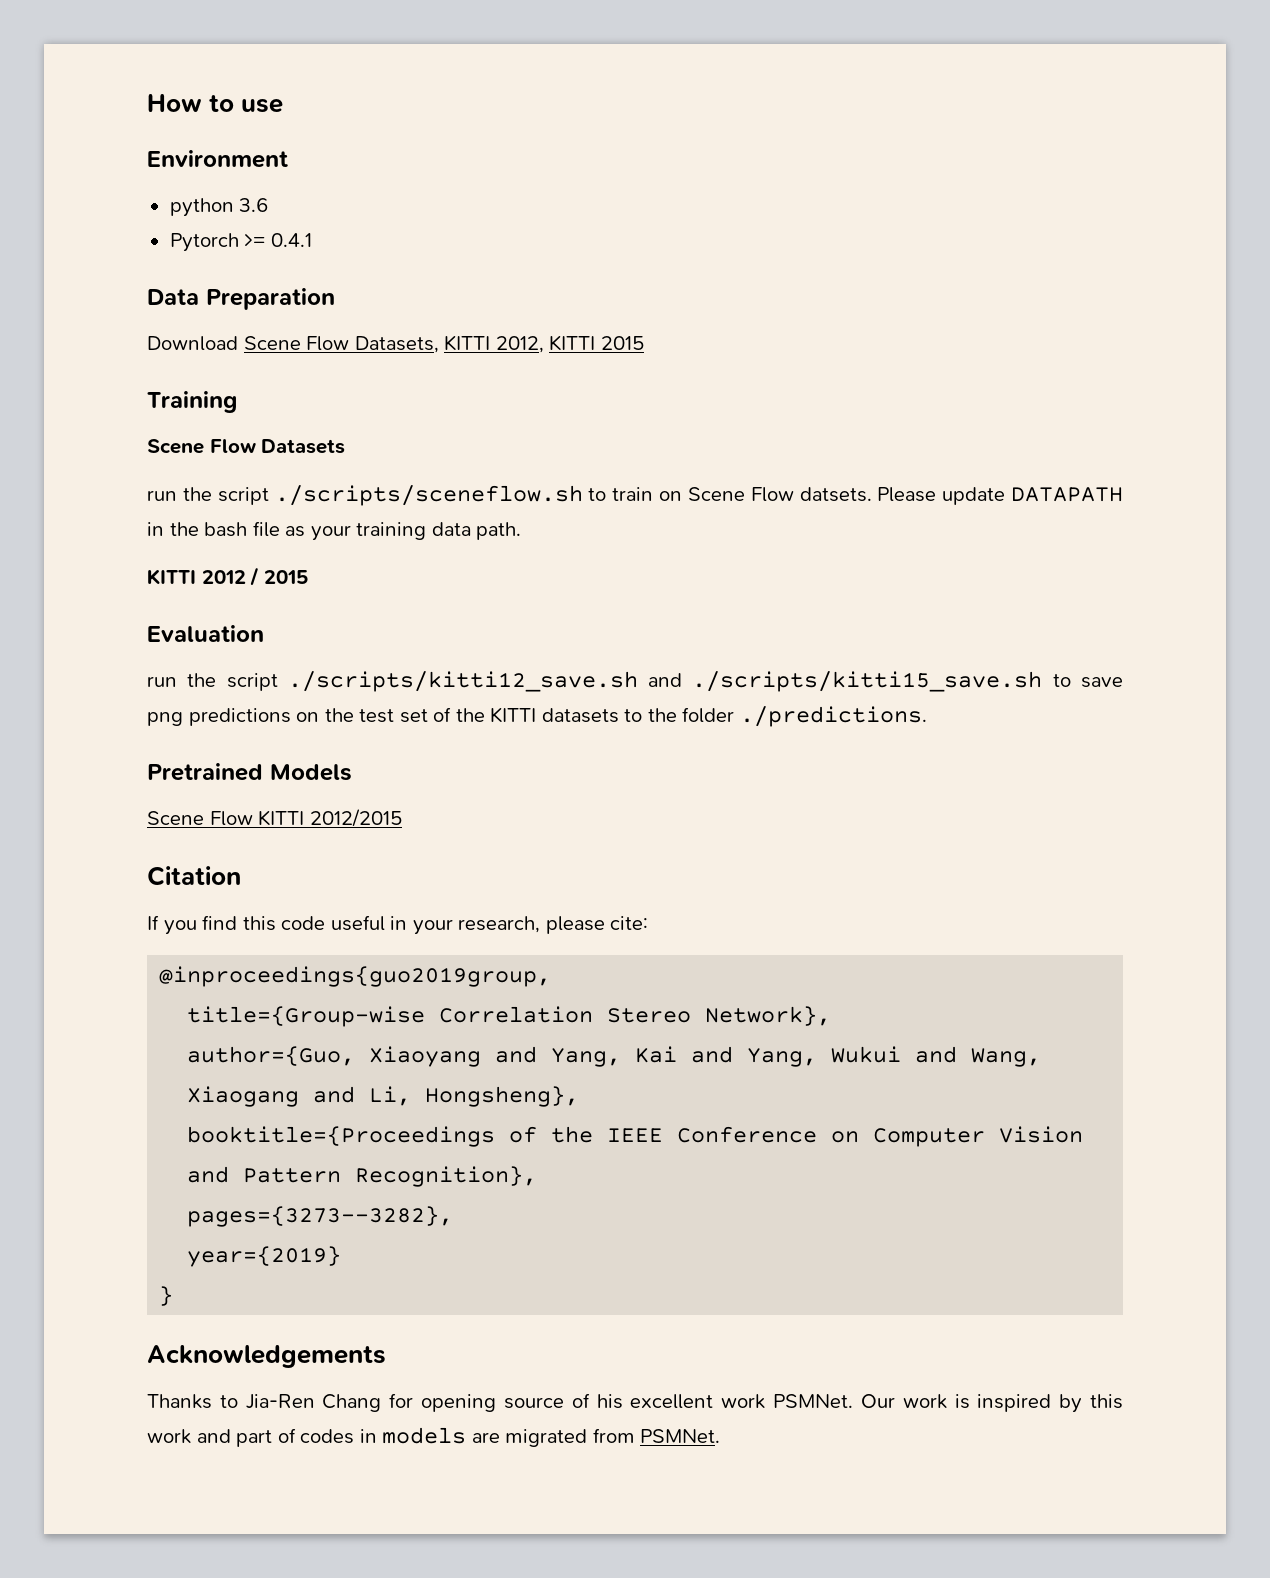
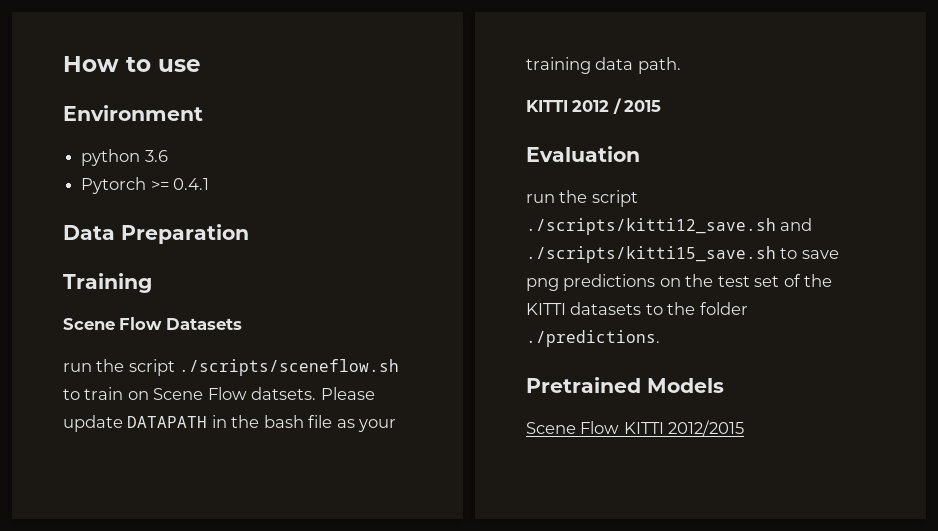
[147,335,644,353] // Download Scene Flow Datasets, KITTI 2012, KITTI 2015 -> (249, 234) none
[147,866,241,886] [147,915,649,935] [159,966,552,987] [187,1006,832,1027] [187,1046,1042,1067] [187,1086,580,1107] [187,1126,1084,1147] [187,1166,538,1187] [187,1206,454,1227] [187,1246,342,1267] [159,1286,174,1306] [147,1345,386,1368] [147,1393,1124,1413] [147,1427,721,1447] // Citation // If you find this code useful in your research, please cite: // @inproceedings{guo2019group, // title={Group-wise Correlation Stereo Network}, // author={Guo, Xiaoyang and Yang, Kai and Yang, Wukui and Wang, Xiaogang and Li, Hongsheng}, // booktitle={Proceedings of the IEEE Conference on Computer Vision and Pattern Recognition}, // pages={3273--3282}, // year={2019} // } // Acknowledgements // Thanks to Jia-Ren Chang for opening source of his excellent work PSMNet. Our work is inspired by this work and part of codes in models are migrated from PSMNet. -> (745, 428) none

